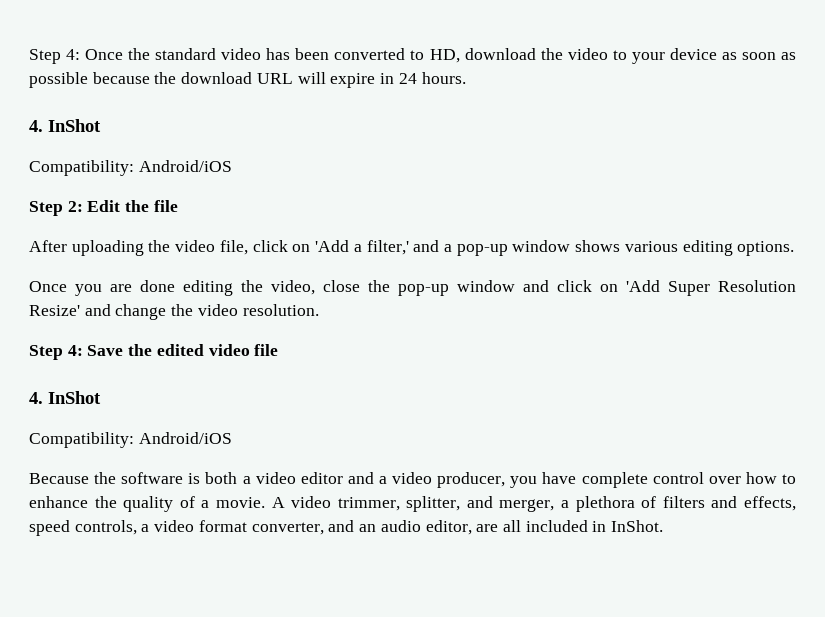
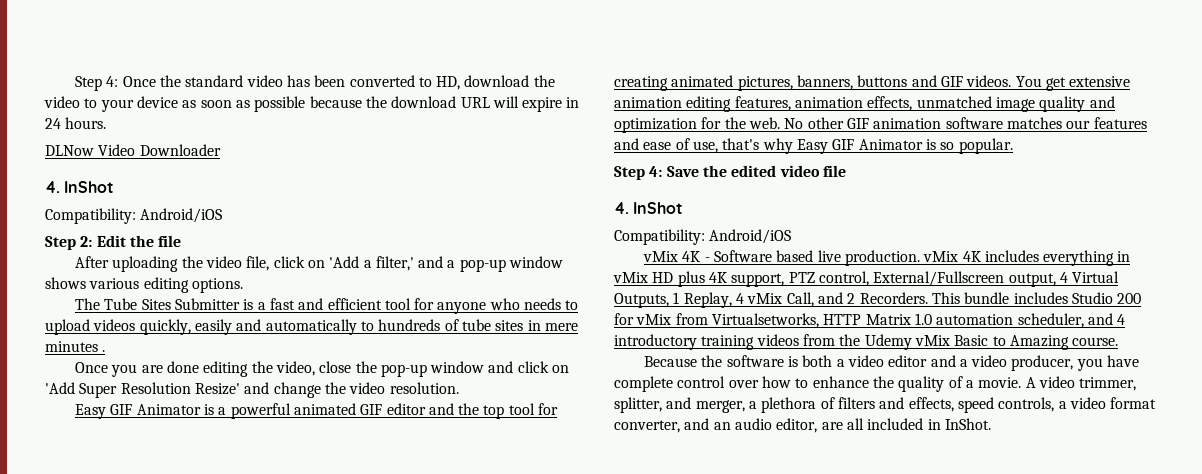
(466, 78) none -> [45,144,221,156] // DLNow Video Downloader
(795, 248) none -> [74,298,579,314] [45,319,578,335] [45,341,106,352] // The Tube Sites Submitter is a fast and efficient tool for anyone who needs to upload videos quickly, easily and automatically to hundreds of tube sites in mere minutes .
(319, 310) none -> [74,403,559,419] [614,75,1131,91] [614,96,1115,112] [614,117,1147,133] [614,138,1013,154] // Easy GIF Animator is a powerful animated GIF editor and the top tool for creating animated pictures, banners, buttons and GIF videos. You get extensive animation editing features, animation effects, unmatched image quality and optimization for the web. No other GIF animation software matches our features and ease of use, that's why Easy GIF Animator is so popular.
(232, 438) none -> [642,250,1131,266] [613,271,1120,287] [614,292,1142,308] [614,313,1126,328] [614,334,1119,350] // vMix 4K - Software based live production. vMix 4K includes everything in vMix HD plus 4K support, PTZ control, External/Fullscreen output, 4 Virtual Outputs, 1 Replay, 4 vMix Call, and 2 Recorders. This bundle includes Studio 200 for vMix from Virtualsetworks, HTTP Matrix 1.0 automation scheduler, and 4 introductory training videos from the Udemy vMix Basic to Amazing course.

